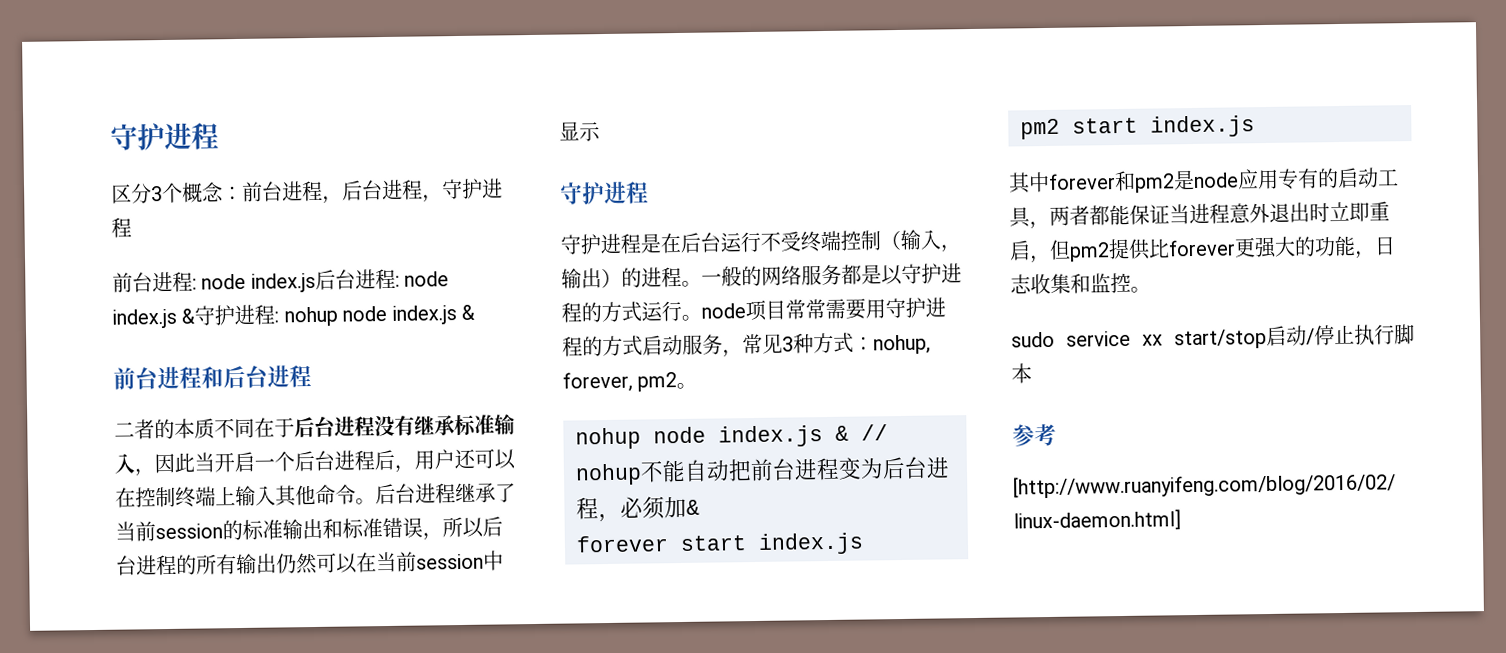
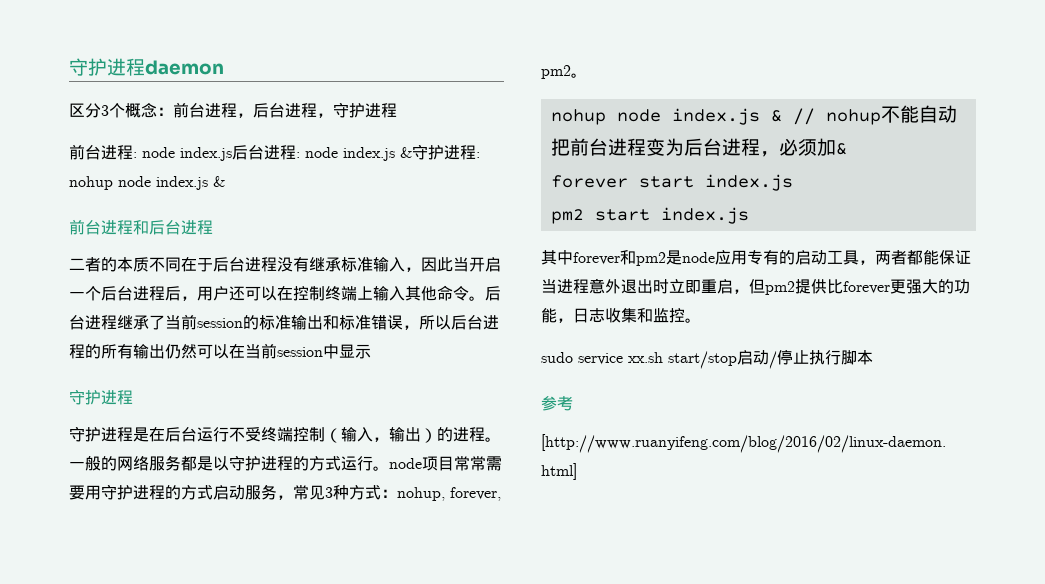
[110,122,219,151] 守护进程 -> [69,58,224,76] 守护进程daemon
[1142,334,1163,346] xx -> [628,352,663,363] xx.sh

